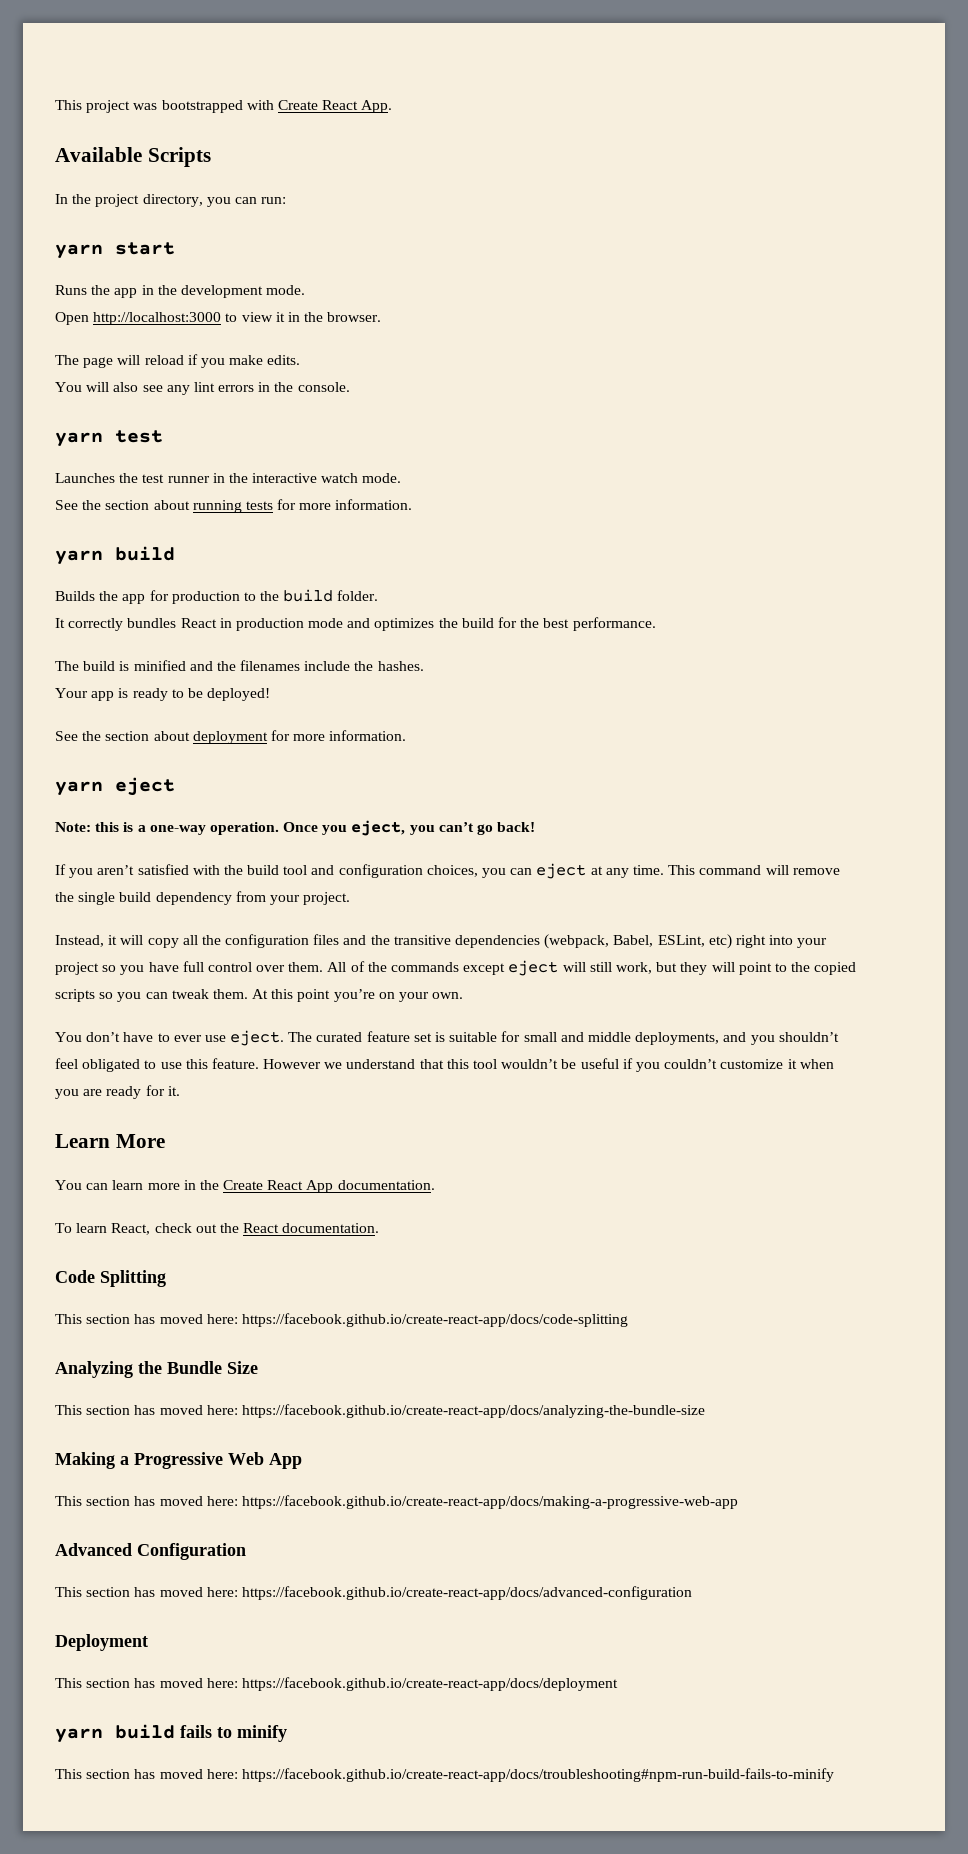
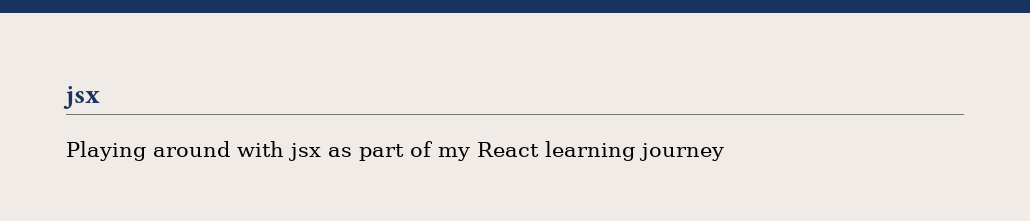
[55,100,393,113] [55,147,211,167] [55,194,287,207] [55,242,175,259] [55,285,306,298] [55,312,382,325] [55,354,301,368] [55,382,350,395] [55,430,163,447] [55,473,402,483] [55,499,413,513] [55,546,175,565] [55,589,379,604] [55,617,656,631] [55,660,424,671] [55,688,271,701] [55,730,407,744] [55,777,175,796] [55,820,536,836] [55,863,840,879] [55,891,351,905] [55,934,828,949] [55,960,857,976] [55,989,464,1002] [55,1030,839,1046] [55,1058,834,1072] [55,1085,180,1099] [55,1134,165,1148] [55,1180,435,1193] [55,1223,380,1235] [55,1270,166,1287] [55,1313,628,1327] [55,1361,258,1378] [55,1404,705,1418] [55,1452,302,1469] [55,1495,738,1509] [55,1543,246,1560] [55,1586,692,1600] [55,1634,148,1651] [55,1677,618,1691] [55,1724,287,1743] [55,1768,834,1782] This project was bootstrapped with Create React App. // Available Scripts // In the project directory, you can run: // yarn start // Runs the app in the development mode. // Open http://localhost:3000 to view it in the browser. // The page will reload if you make edits. // You will also see any lint errors in the console. // yarn test // Launches the test runner in the interactive watch mode. // See the section about running tests for more information. // yarn build // Builds the app for production to the build folder. // It correctly bundles React in production mode and optimizes the build for the best performance. // The build is minified and the filenames include the hashes. // Your app is ready to be deployed! // See the section about deployment for more information. // yarn eject // Note: this is a one-way operation. Once you eject, you can’t go back! // If you aren’t satisfied with the build tool and configuration choices, you can eject at any time. This command will remove the single build dependency from your project. // Instead, it will copy all the configuration files and the transitive dependencies (webpack, Babel, ESLint, etc) right into your project so you have full control over them. All of the commands except eject will still work, but they will point to the copied scripts so you can tweak them. At this point you’re on your own. // You don’t have to ever use eject. The curated feature set is suitable for small and middle deployments, and you shouldn’t feel obligated to use this feature. However we understand that this tool wouldn’t be useful if you couldn’t customize it when you are ready for it. // Learn More // You can learn more in the Create React App documentation. // To learn React, check out the React documentation. // Code Splitting // This section has moved here: https://facebook.github.io/create-react-app/docs/code-splitting // Analyzing the Bundle Size // This section has moved here: https://facebook.github.io/create-react-app/docs/analyzing-the-bundle-size // Making a Progressive Web App // This section has moved here: https://facebook.github.io/create-react-app/docs/making-a-progressive-web-app // Advanced Configuration // This section has moved here: https://facebook.github.io/create-react-app/docs/advanced-configuration // Deployment // This section has moved here: https://facebook.github.io/create-react-app/docs/deployment // yarn build fails to minify // This section has moved here: https://facebook.github.io/create-react-app/docs/troubleshooting#npm-run-build-fails-to-minify -> [63,86,100,109] [66,141,724,161] jsx // Playing around with jsx as part of my React learning journey

